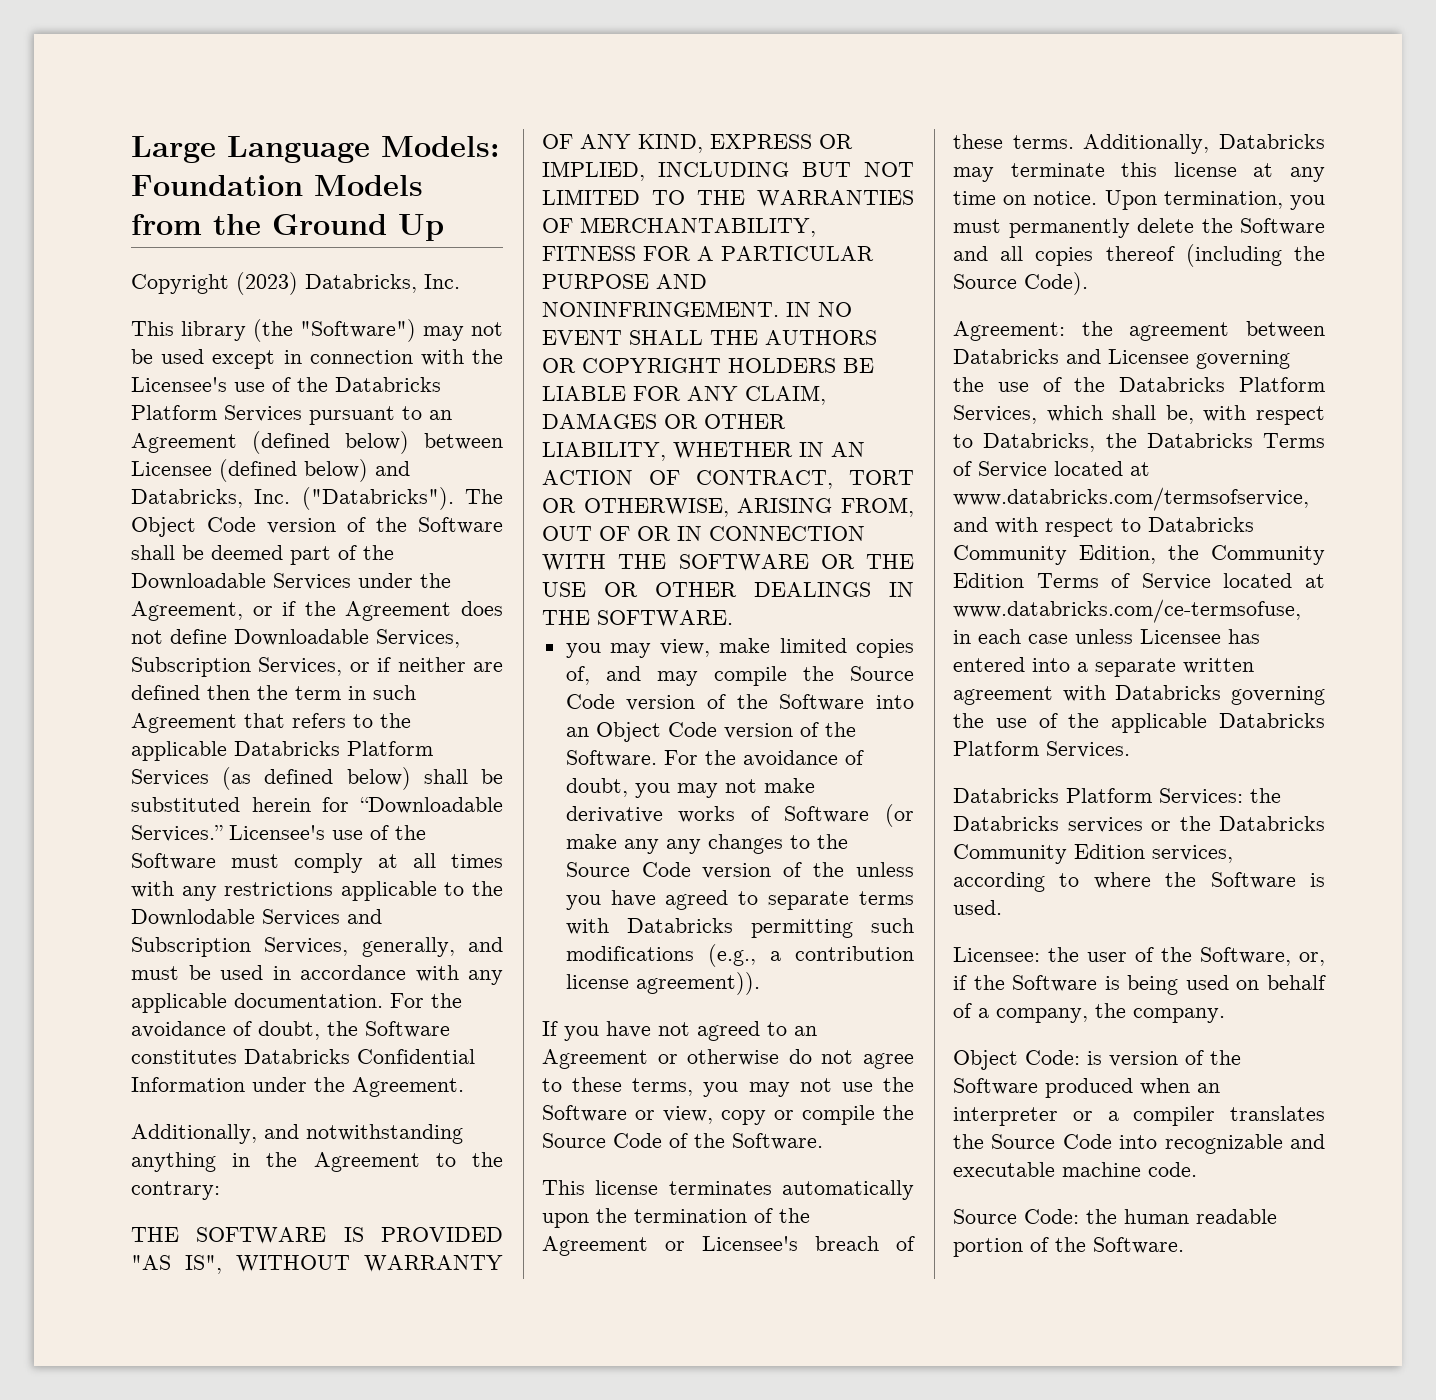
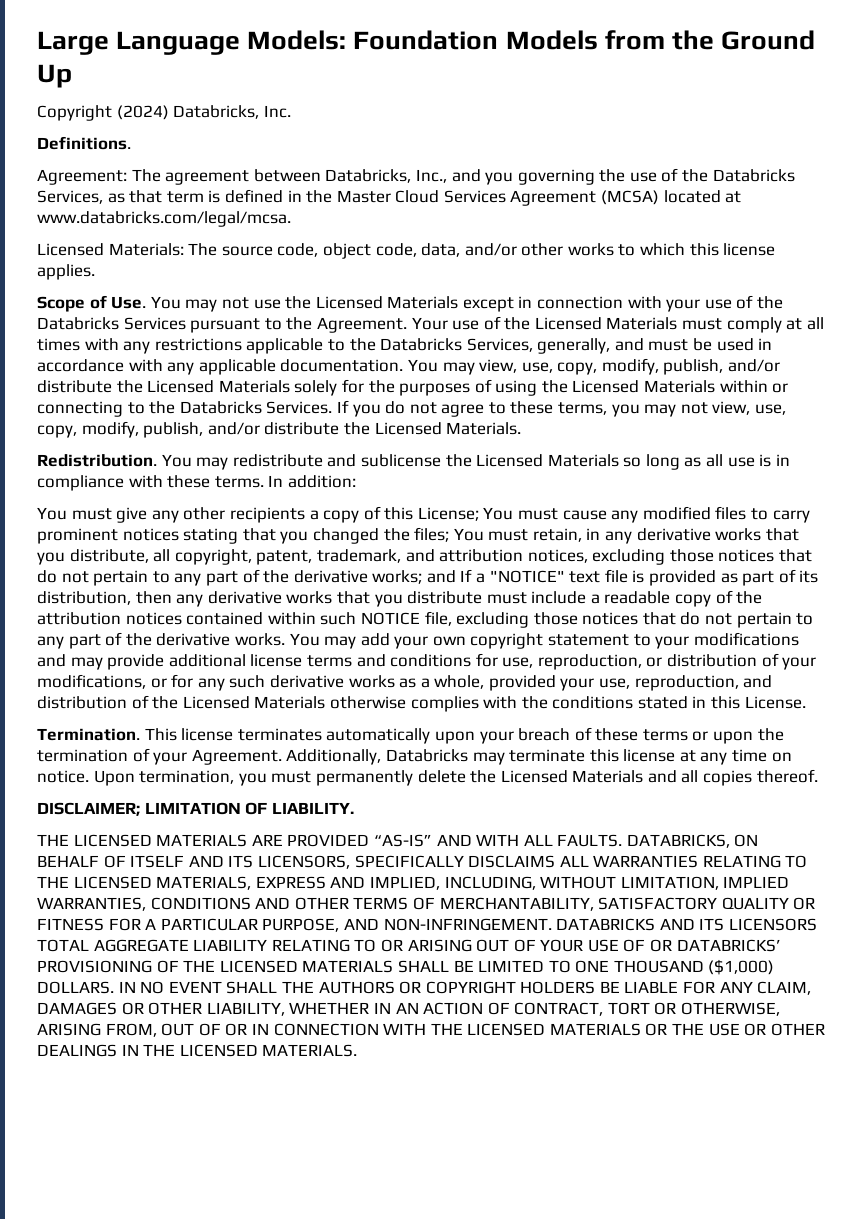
[236,272,298,295] (2023) -> [116,105,169,120] (2024)
[131,319,503,342] [131,349,205,364] This library (the "Software") may not be used -> [37,136,131,150] [37,168,795,185] [37,189,742,206] [37,211,291,227] [37,243,776,259] [37,264,95,280] [37,295,459,312] Definitions. // Agreement: The agreement between Databricks, Inc., and you governing the use of the Databricks Services, as that term is defined in the Master Cloud Services Agreement (MCSA) located at www.databricks.com/legal/mcsa. // Licensed Materials: The source code, object code, data, and/or other works to which this license applies. // Scope of Use. You may not use the Licensed Materials
[472,349,503,364] [131,377,441,392] [131,405,217,420] the Licensee's use of the Databricks Platform -> [666,295,784,312] [37,317,119,330] your use of the Databricks
[429,410,452,420] [131,431,503,454] [131,459,410,482] [131,487,503,510] [131,517,503,537] [131,545,394,565] [131,573,451,590] [131,601,503,621] [131,629,460,648] [131,657,503,677] [131,685,416,700] [131,713,411,733] [131,741,433,761] [131,767,503,790] [131,797,503,814] [131,825,426,842] [131,853,216,870] an Agreement (defined below) between Licensee (defined below) and Databricks, Inc. ("Databricks"). The Object Code version of the Software shall be deemed part of the Downloadable Services under the Agreement, or if the Agreement does not define Downloadable Services, Subscription Services, or if neither are defined then the term in such Agreement that refers to the applicable Databricks Platform Services (as defined below) shall be substituted herein for “Downloadable Services.” Licensee's use of the Software -> [286,316,678,333] the Agreement. Your use of the Licensed Materials
[131,909,382,926] [131,937,251,957] Downlodable Services and Subscription -> [380,338,463,351] Databricks
[390,993,462,1008] [131,1021,450,1040] [131,1049,475,1064] [131,1077,464,1097] [131,1124,463,1144] [131,1152,503,1172] [131,1181,220,1200] [131,1227,503,1244] [131,1255,503,1274] [542,134,853,153] [542,161,914,181] [542,189,914,207] [542,217,816,237] [542,246,874,261] [542,274,707,289] [542,301,779,317] For the avoidance of doubt, the Software constitutes Databricks Confidential Information under the Agreement. // Additionally, and notwithstanding anything in the Agreement to the contrary: // THE SOFTWARE IS PROVIDED "AS IS", WITHOUT WARRANTY OF ANY KIND, EXPRESS OR IMPLIED, INCLUDING BUT NOT LIMITED TO THE WARRANTIES OF MERCHANTABILITY, FITNESS FOR A PARTICULAR PURPOSE AND NONINFRINGEMENT. -> [407,358,781,375] [37,379,789,396] [37,400,787,417] [37,421,522,438] [37,454,790,470] [37,475,356,491] [37,506,810,523] [37,527,799,544] [37,549,813,565] [37,569,819,586] [37,590,763,607] [37,611,814,628] [37,632,799,649] [37,653,817,670] [37,674,773,691] [37,695,806,712] [37,727,784,744] [37,748,792,765] [37,769,818,786] [37,802,354,816] [37,834,759,848] [37,855,808,869] [37,876,790,890] [37,897,816,911] [37,918,817,932] [37,939,780,952] [37,959,775,975] [37,981,114,994] You may view, use, copy, modify, publish, and/or distribute the Licensed Materials solely for the purposes of using the Licensed Materials within or connecting to the Databricks Services. If you do not agree to these terms, you may not view, use, copy, modify, publish, and/or distribute the Licensed Materials. // Redistribution. You may redistribute and sublicense the Licensed Materials so long as all use is in compliance with these terms. In addition: // You must give any other recipients a copy of this License; You must cause any modified files to carry prominent notices stating that you changed the files; You must retain, in any derivative works that you distribute, all copyright, patent, trademark, and attribution notices, excluding those notices that do not pertain to any part of the derivative works; and If a "NOTICE" text file is provided as part of its distribution, then any derivative works that you distribute must include a readable copy of the attribution notices contained within such NOTICE file, excluding those notices that do not pertain to any part of the derivative works. You may add your own copyright statement to your modifications and may provide additional license terms and conditions for use, reproduction, or distribution of your modifications, or for any such derivative works as a whole, provided your use, reproduction, and distribution of the Licensed Materials otherwise complies with the conditions stated in this License. // Termination. This license terminates automatically upon your breach of these terms or upon the termination of your Agreement. Additionally, Databricks may terminate this license at any time on notice. Upon termination, you must permanently delete the Licensed Materials and all copies thereof. // DISCLAIMER; LIMITATION OF LIABILITY. // THE LICENSED MATERIALS ARE PROVIDED “AS-IS” AND WITH ALL FAULTS. DATABRICKS, ON BEHALF OF ITSELF AND ITS LICENSORS, SPECIFICALLY DISCLAIMS ALL WARRANTIES RELATING TO THE LICENSED MATERIALS, EXPRESS AND IMPLIED, INCLUDING, WITHOUT LIMITATION, IMPLIED WARRANTIES, CONDITIONS AND OTHER TERMS OF MERCHANTABILITY, SATISFACTORY QUALITY OR FITNESS FOR A PARTICULAR PURPOSE, AND NON-INFRINGEMENT. DATABRICKS AND ITS LICENSORS TOTAL AGGREGATE LIABILITY RELATING TO OR ARISING OUT OF YOUR USE OF OR DATABRICKS’ PROVISIONING OF THE LICENSED MATERIALS SHALL BE LIMITED TO ONE THOUSAND ($1,000) DOLLARS.
[678,554,809,571] SOFTWARE -> [467,1023,641,1036] LICENSED MATERIALS
[597,610,733,627] [565,638,914,658] [565,666,914,686] [565,694,914,711] [565,722,856,742] [565,750,864,767] [565,778,815,798] [565,804,914,827] [565,834,848,854] [565,862,914,879] [565,890,914,910] [565,918,914,938] [565,944,914,967] [565,972,760,995] [542,1021,817,1041] [542,1049,914,1069] [542,1077,914,1097] [542,1105,914,1125] [542,1133,823,1150] [542,1180,914,1200] [542,1208,810,1228] [542,1236,915,1256] [953,134,1325,154] [953,162,1325,182] [953,190,1325,210] [953,218,1325,238] [953,244,1325,267] [953,272,1088,295] [953,321,1325,341] [953,349,1290,369] [953,377,1325,392] [953,405,1325,425] [953,433,1325,452] [953,461,1150,478] [953,487,1309,511] [953,517,1254,537] [953,545,1325,565] [953,573,1325,590] [953,599,1301,623] [953,629,1260,644] [953,657,1254,677] [953,685,1325,705] [953,713,1325,733] [953,741,1130,758] [953,788,1281,805] [953,816,1325,833] [953,844,1233,864] [953,872,1325,892] [953,900,1002,915] [953,947,1325,966] [953,975,1326,995] [953,1003,1225,1023] [953,1050,1241,1070] [953,1078,1220,1098] [953,1106,1325,1126] [953,1134,1325,1154] [953,1162,1197,1177] [953,1209,1277,1224] [953,1237,1184,1257] SOFTWARE. // you may view, make limited copies of, and may compile the Source Code version of the Software into an Object Code version of the Software. For the avoidance of doubt, you may not make derivative works of Software (or make any any changes to the Source Code version of the unless you have agreed to separate terms with Databricks permitting such modifications (e.g., a contribution license agreement)). // If you have not agreed to an Agreement or otherwise do not agree to these terms, you may not use the Software or view, copy or compile the Source Code of the Software. // This license terminates automatically upon the termination of the Agreement or Licensee's breach of these terms. Additionally, Databricks may terminate this license at any time on notice. Upon termination, you must permanently delete the Software and all copies thereof (including the Source Code). // Agreement: the agreement between Databricks and Licensee governing the use of the Databricks Platform Services, which shall be, with respect to Databricks, the Databricks Terms of Service located at www.databricks.com/termsofservice, and with respect to Databricks Community Edition, the Community Edition Terms of Service located at www.databricks.com/ce-termsofuse, in each case unless Licensee has entered into a separate written agreement with Databricks governing the use of the applicable Databricks Platform Services. // Databricks Platform Services: the Databricks services or the Databricks Community Edition services, according to where the Software is used. // Licensee: the user of the Software, or, if the Software is being used on behalf of a company, the company. // Object Code: is version of the Software produced when an interpreter or a compiler translates the Source Code into recognizable and executable machine code. // Source Code: the human readable portion of the Software. -> [179,1044,358,1057] LICENSED MATERIALS.

